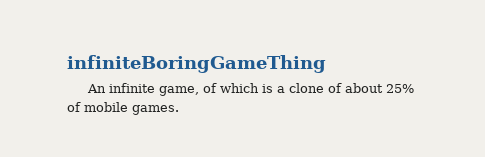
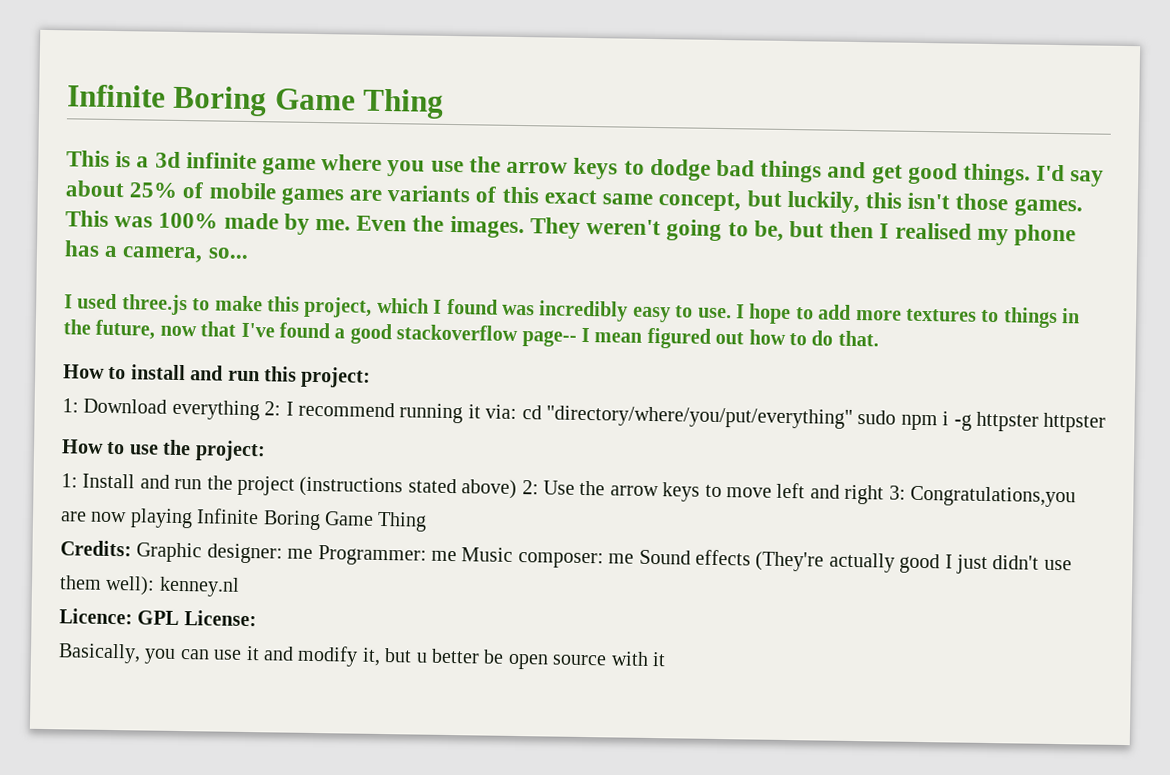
[67,55,326,73] [86,83,414,96] [67,102,179,115] infiniteBoringGameThing // An infinite game, of which is a clone of about 25% of mobile games. -> [67,84,445,119] [66,150,1105,187] [65,180,1083,217] [65,210,1076,247] [64,240,249,264] [64,293,1081,328] [63,319,879,349] [63,364,372,388] [62,398,1107,433] [61,439,266,462] [61,473,1076,508] [60,508,428,532] [60,540,1072,574] [59,575,240,597] [59,608,257,627] [58,643,666,670] Infinite Boring Game Thing // This is a 3d infinite game where you use the arrow keys to dodge bad things and get good things. I'd say about 25% of mobile games are variants of this exact same concept, but luckily, this isn't those games. This was 100% made by me. Even the images. They weren't going to be, but then I realised my phone has a camera, so... // I used three.js to make this project, which I found was incredibly easy to use. I hope to add more textures to things in the future, now that I've found a good stackoverflow page-- I mean figured out how to do that. // How to install and run this project: // 1: Download everything 2: I recommend running it via: cd "directory/where/you/put/everything" sudo npm i -g httpster httpster // How to use the project: // 1: Install and run the project (instructions stated above) 2: Use the arrow keys to move left and right 3: Congratulations,you are now playing Infinite Boring Game Thing // Credits: Graphic designer: me Programmer: me Music composer: me Sound effects (They're actually good I just didn't use them well): kenney.nl // Licence: GPL License: // Basically, you can use it and modify it, but u better be open source with it

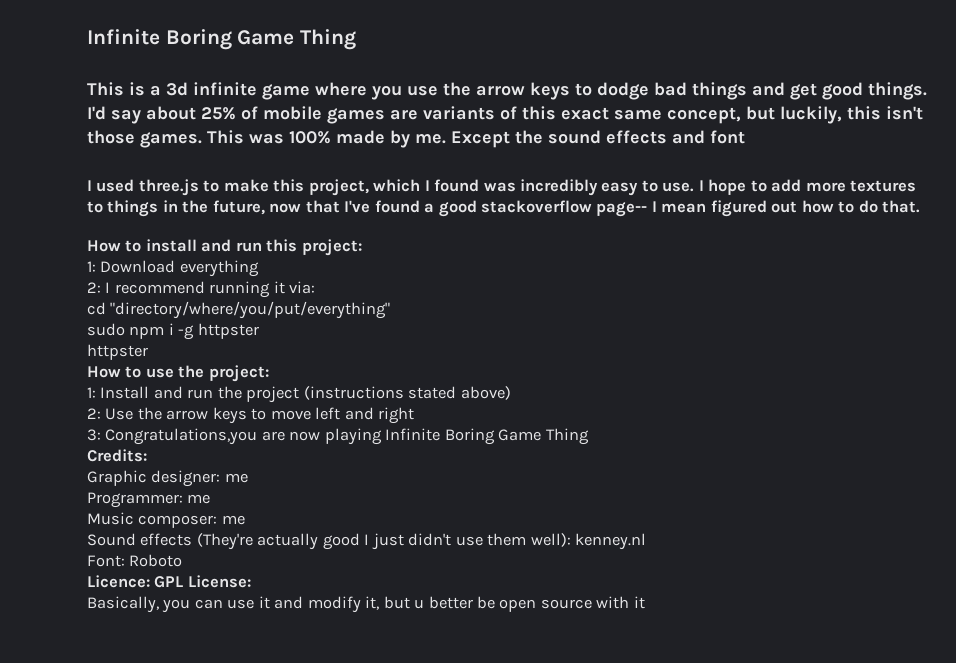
[356,215,1076,247] [64,240,249,264] Even the images. They weren't going to be, but then I realised my phone has a camera, so... -> [451,130,745,148] Except the sound effects and font
(260, 410) none -> (259, 268) //
(518, 412) none -> (316, 287) //
(853, 417) none -> (391, 310) //
(1039, 421) none -> (259, 331) //
(518, 489) none -> (511, 393) //
(885, 494) none -> (415, 415) //
(132, 548) none -> (147, 455) //
(314, 553) none -> (248, 478) //
(457, 556) none -> (211, 499) //
(635, 558) none -> (245, 520) //
(240, 586) none -> [87,554,183,567] // Font: Roboto

